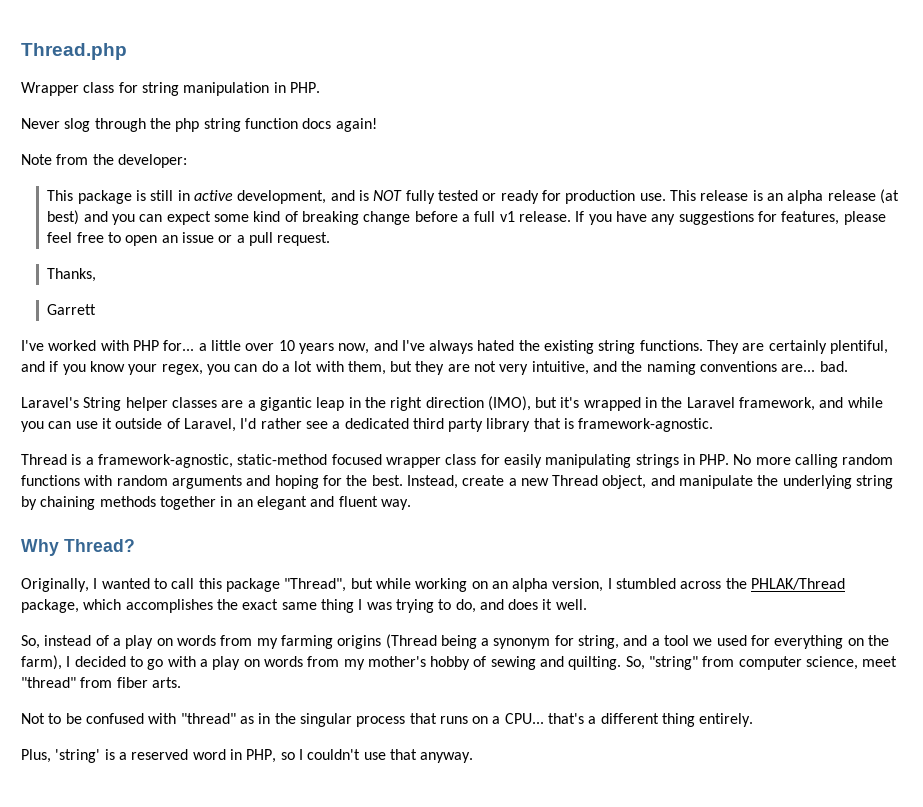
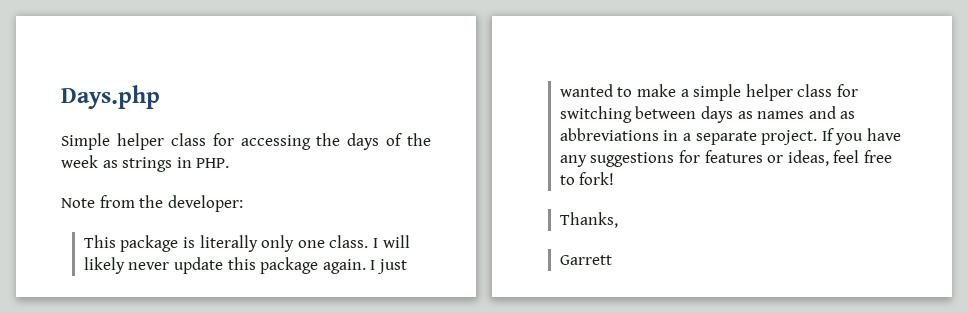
[21,43,127,60] [21,82,320,96] [21,118,377,132] Thread.php // Wrapper class for string manipulation in PHP. // Never slog through the php string function docs again! -> [61,85,160,109] [61,133,431,150] [61,155,230,172] Days.php // Simple helper class for accessing the days of the week as strings in PHP.
[150,189,899,204] [47,210,571,225] still in active development, and is NOT fully tested or ready for production use. This release is an alpha release (at best) and you can expect some kind of breaking change before a full v1 release. -> [199,235,410,252] [83,257,407,274] [559,84,858,101] [559,106,856,123] [559,128,818,145] literally only one class. I will likely never update this package again. I just wanted to make a simple helper class for switching between days as names and as abbreviations in a separate project.
[781,211,886,225] [47,232,331,246] [47,268,97,282] [47,304,97,315] [21,340,889,354] [21,361,848,375] [21,396,883,411] [21,418,714,432] [21,454,894,468] [21,475,894,489] [21,496,411,510] [21,539,135,556] [21,578,846,592] [21,599,587,613] [21,634,890,649] [21,655,898,670] [21,677,181,688] [21,713,754,727] [21,749,474,763] features, please feel free to open an issue or a pull request. // Thanks, // Garrett // I've worked with PHP for... a little over 10 years now, and I've always hated the existing string functions. They are certainly plentiful, and if you know your regex, you can do a lot with them, but they are not very intuitive, and the naming conventions are... bad. // Laravel's String helper classes are a gigantic leap in the right direction (IMO), but it's wrapped in the Laravel framework, and while you can use it outside of Laravel, I'd rather see a dedicated third party library that is framework-agnostic. // Thread is a framework-agnostic, static-method focused wrapper class for easily manipulating strings in PHP. No more calling random functions with random arguments and hoping for the best. Instead, create a new Thread object, and manipulate the underlying string by chaining methods together in an elegant and fluent way. // Why Thread? // Originally, I wanted to call this package "Thread", but while working on an alpha version, I stumbled across the PHLAK/Thread package, which accomplishes the exact same thing I was trying to do, and does it well. // So, instead of a play on words from my farming origins (Thread being a synonym for string, and a tool we used for everything on the farm), I decided to go with a play on words from my mother's hobby of sewing and quilting. So, "string" from computer science, meet "thread" from fiber arts. // Not to be confused with "thread" as in the singular process that runs on a CPU... that's a different thing entirely. // Plus, 'string' is a reserved word in PHP, so I couldn't use that anyway. -> [704,150,892,166] [559,172,615,185] [559,212,618,228] [559,255,612,265] features or ideas, feel free to fork! // Thanks, // Garrett

